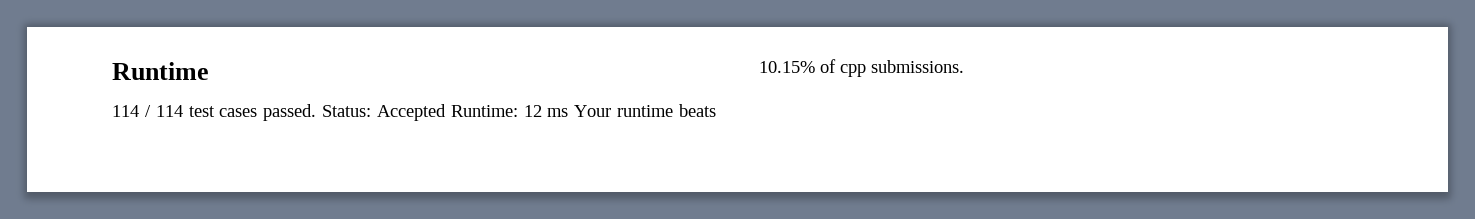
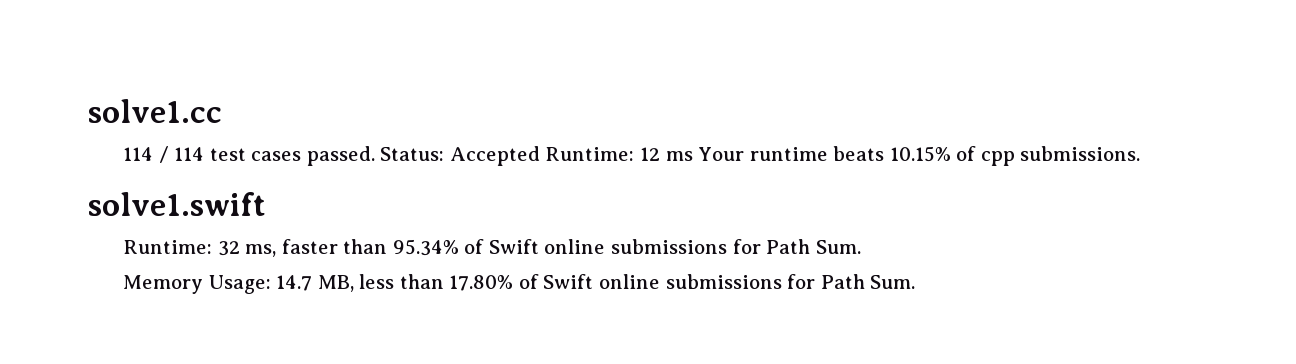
[112,62,209,80] Runtime -> [88,99,222,123] solve1.cc
(964, 66) none -> [88,192,266,216] [123,239,861,257] [123,274,916,294] // solve1.swift // Runtime: 32 ms, faster than 95.34% of Swift online submissions for Path Sum. // Memory Usage: 14.7 MB, less than 17.80% of Swift online submissions for Path Sum.

